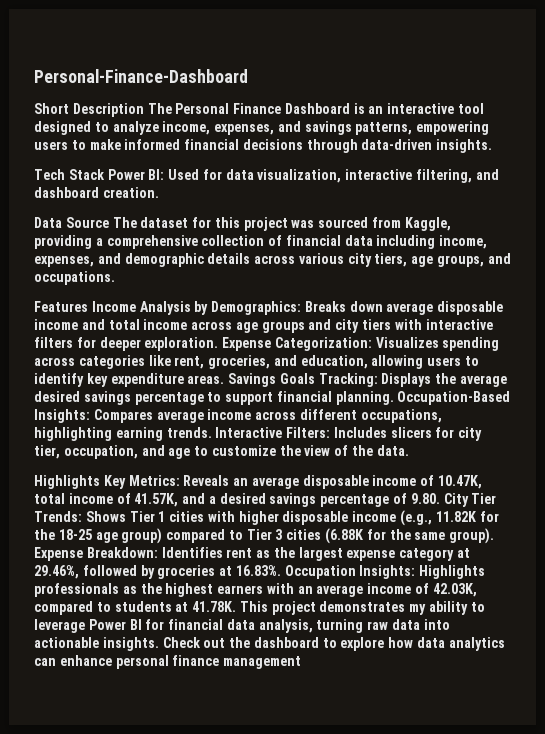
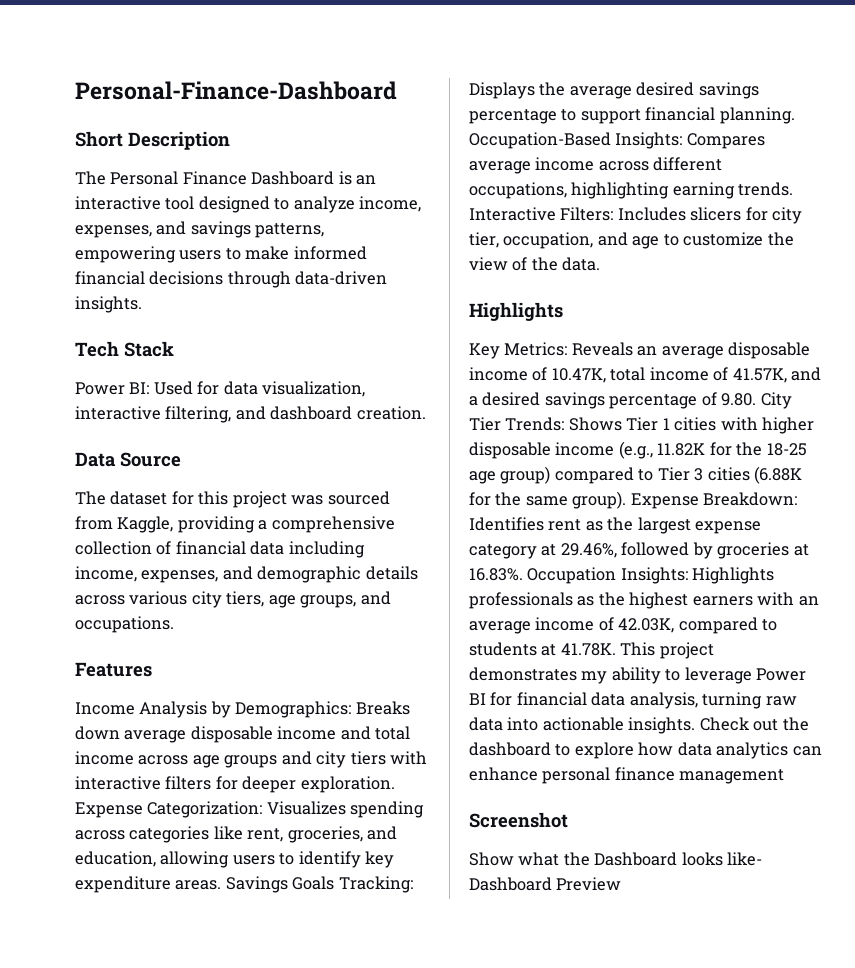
(144, 110) none -> (230, 140) //
(105, 174) none -> (174, 349) //
(109, 222) none -> (181, 459) //
(88, 306) none -> (152, 669) //
(100, 482) none -> (563, 311) //
(302, 662) none -> [469,812,568,828] [469,852,763,866] [469,877,622,891] // Screenshot // Show what the Dashboard looks like- Dashboard Preview

